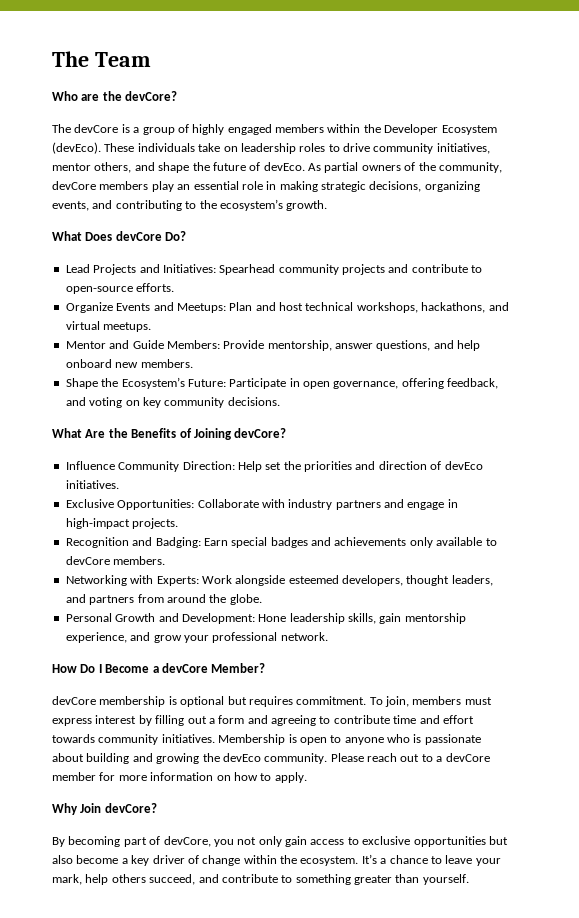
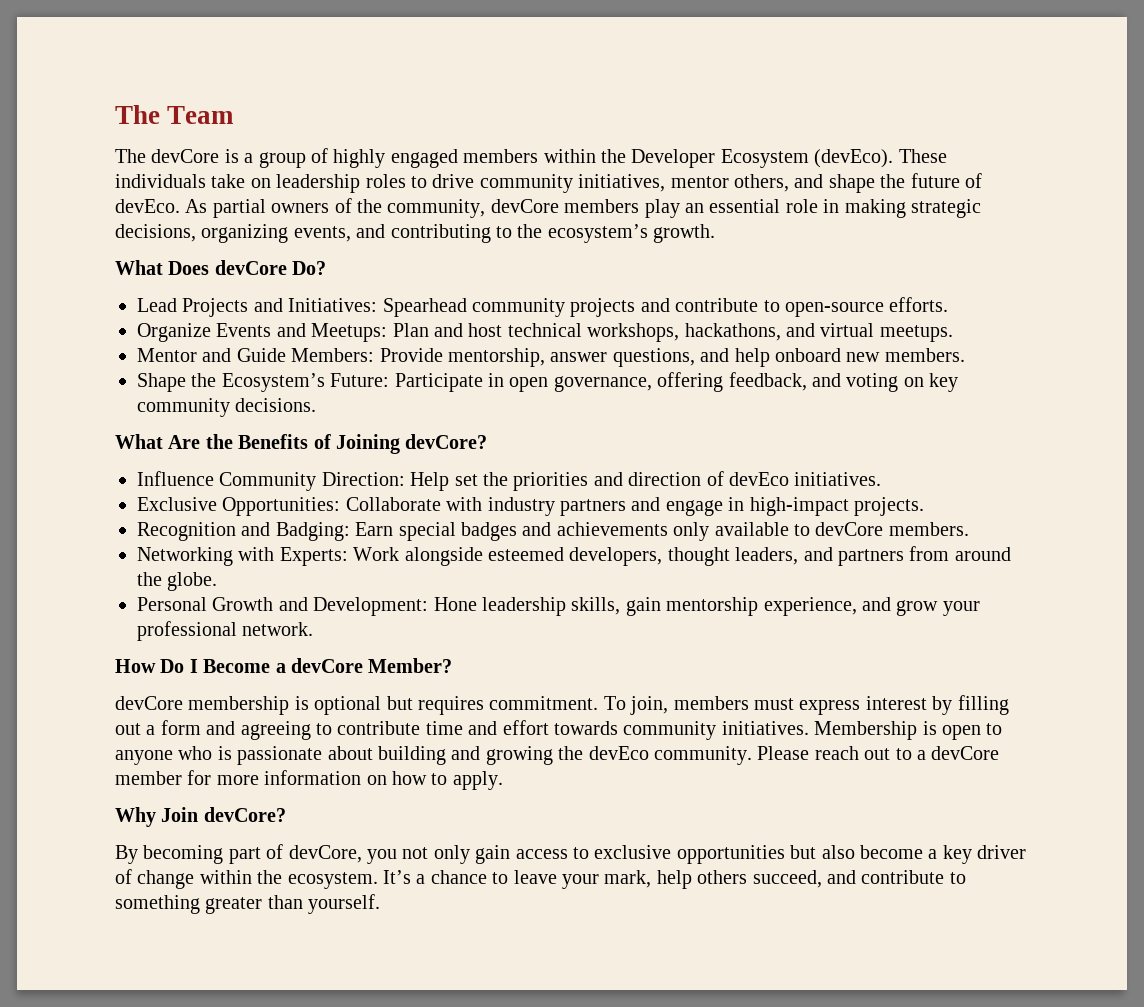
[52,91,178,101] // Who are the devCore? -> (235, 115) none

